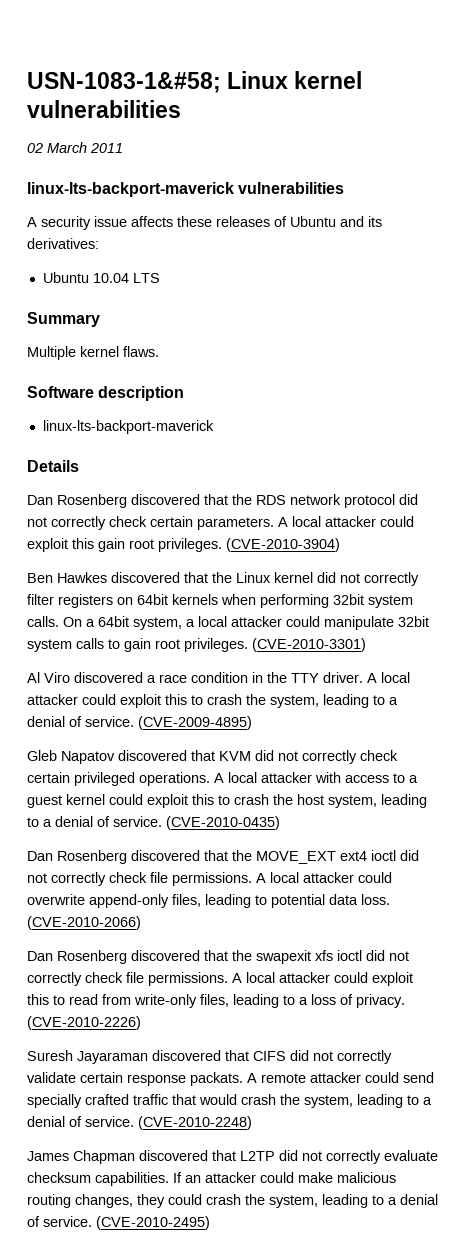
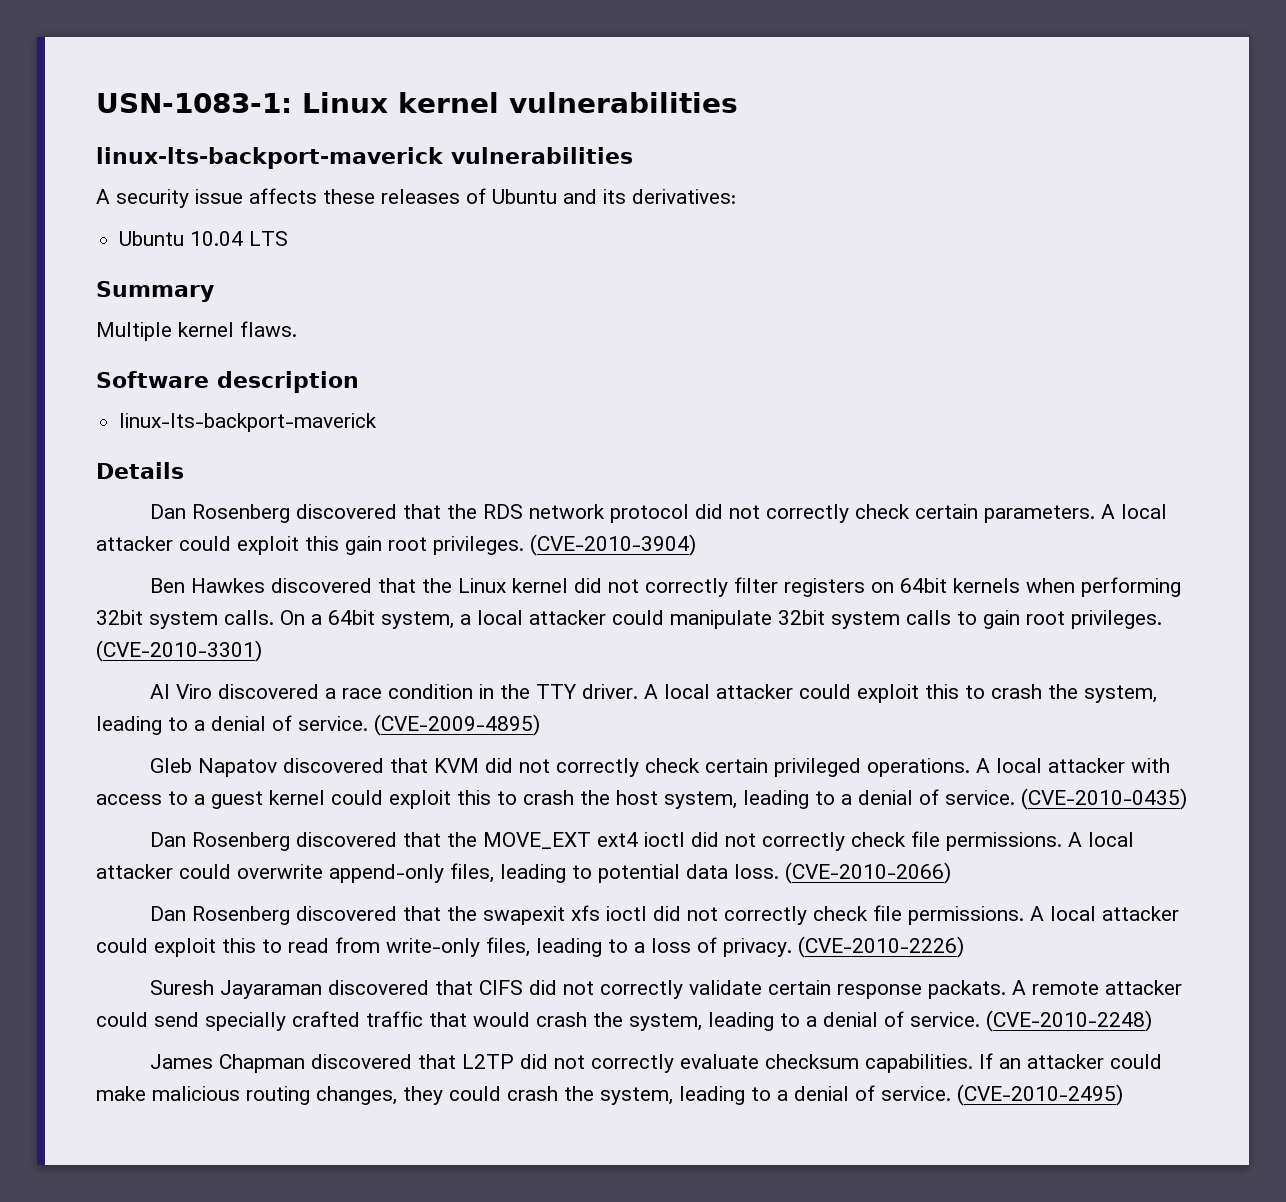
[27,72,221,93] USN-1083-1&#58; -> [96,93,292,113] USN-1083-1:
[27,142,123,153] // 02 March 2011 -> (738, 102) none

